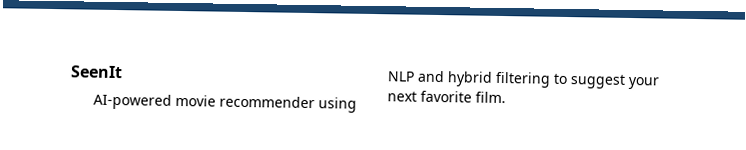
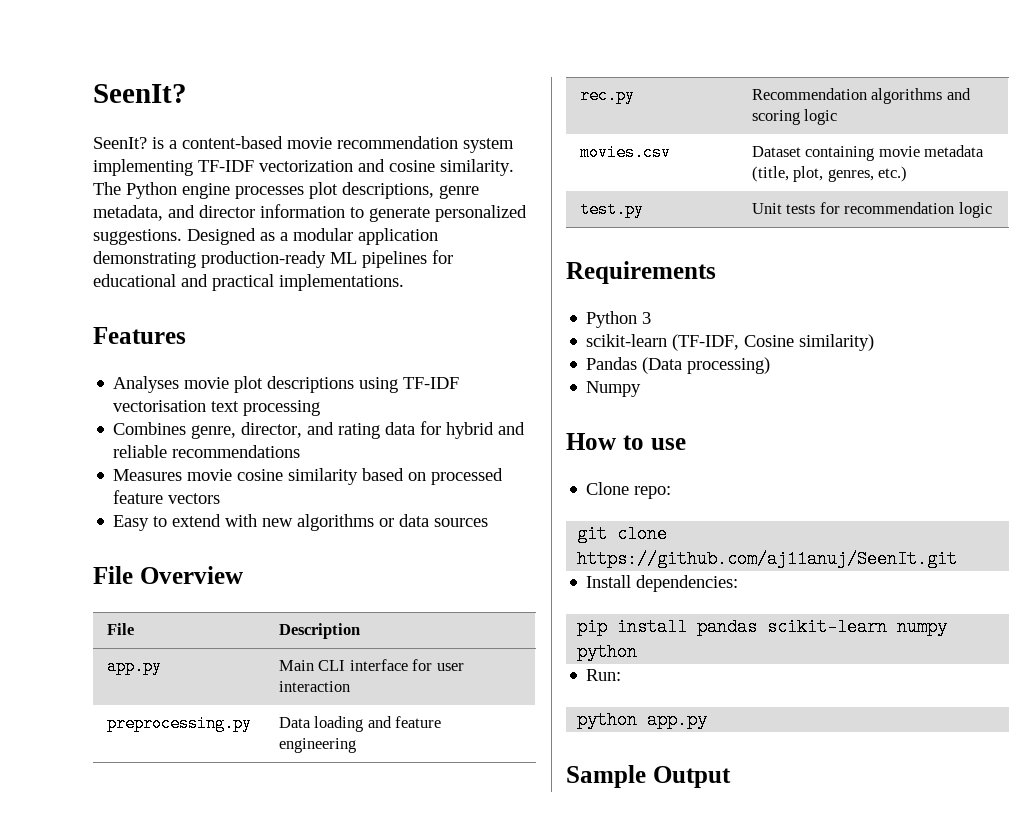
[70,65,123,79] [93,93,358,113] [387,70,659,90] [387,90,506,104] SeenIt // AI-powered movie recommender using NLP and hybrid filtering to suggest your next favorite film. -> [93,84,187,103] [93,136,514,153] [93,159,514,176] [93,182,479,199] [93,204,527,222] [93,228,438,245] [93,250,453,268] [93,274,404,291] [93,327,186,344] [113,376,460,393] [113,400,321,416] [113,421,526,439] [113,445,301,458] [113,468,504,485] [113,490,221,504] [113,514,489,531] [93,566,243,584] [106,623,134,635] [278,623,360,639] [106,658,162,675] [278,659,464,671] [278,681,350,692] [106,715,252,732] [278,716,442,732] [278,738,356,753] [579,87,635,104] [751,88,971,104] [751,109,838,125] [579,144,671,161] [751,145,985,161] [751,166,908,182] [579,201,644,218] [751,202,992,218] [566,261,716,284] [586,311,652,328] [586,334,875,351] [586,357,771,374] [586,381,642,397] [566,433,686,450] [586,482,672,499] [577,525,668,543] [577,550,958,568] [586,575,739,592] [577,618,948,636] [577,643,638,661] [586,669,622,681] [577,711,708,729] [566,765,731,788] SeenIt? // SeenIt? is a content-based movie recommendation system implementing TF-IDF vectorization and cosine similarity. The Python engine processes plot descriptions, genre metadata, and director information to generate personalized suggestions. Designed as a modular application demonstrating production-ready ML pipelines for educational and practical implementations. // Features // Analyses movie plot descriptions using TF-IDF vectorisation text processing // Combines genre, director, and rating data for hybrid and reliable recommendations // Measures movie cosine similarity based on processed feature vectors // Easy to extend with new algorithms or data sources // File Overview // File | Description // app.py | Main CLI interface for user interaction // preprocessing.py | Data loading and feature engineering // rec.py | Recommendation algorithms and scoring logic // movies.csv | Dataset containing movie metadata (title, plot, genres, etc.) // test.py | Unit tests for recommendation logic // Requirements // Python 3 // scikit-learn (TF-IDF, Cosine similarity) // Pandas (Data processing) // Numpy // How to use // Clone repo: // git clone https://github.com/aj11anuj/SeenIt.git // Install dependencies: // pip install pandas scikit-learn numpy python // Run: // python app.py // Sample Output

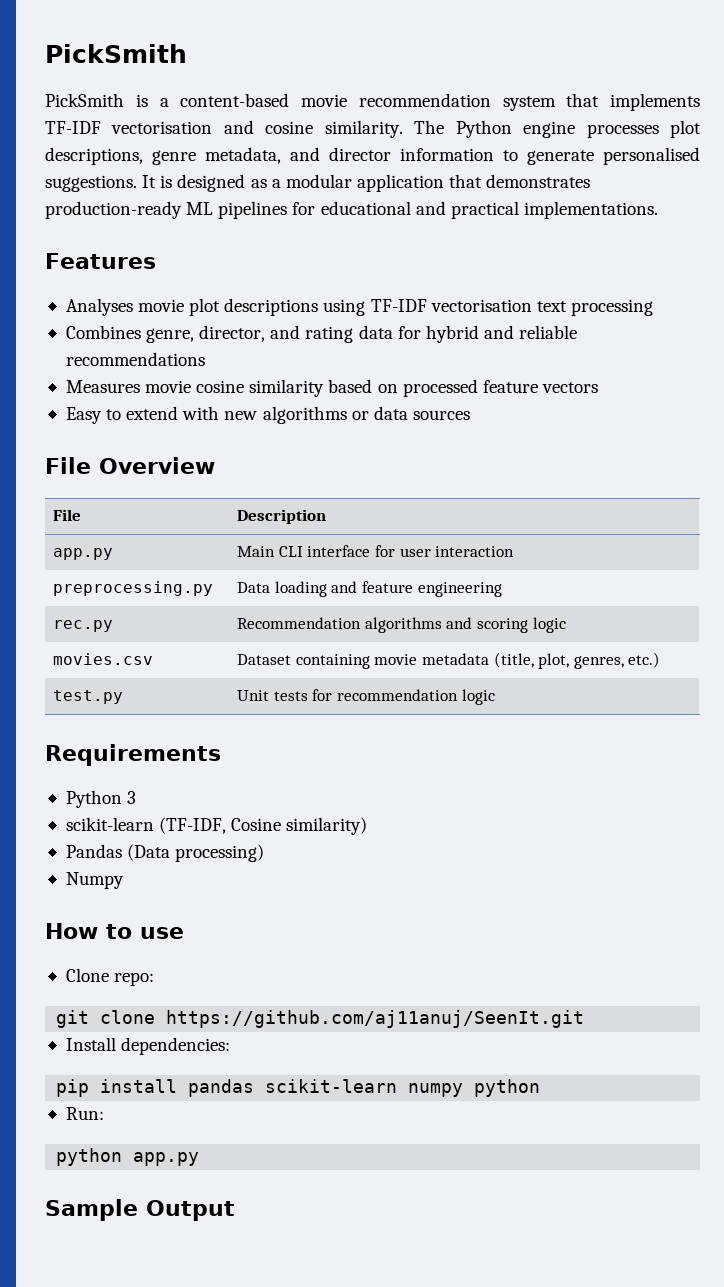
[93,84,187,103] [93,137,147,149] SeenIt? // SeenIt? -> [45,44,187,63] [45,93,124,107] PickSmith // PickSmith
[93,159,353,176] implementing TF-IDF vectorization -> [566,93,700,111] [45,121,213,134] that implements TF-IDF vectorisation
[435,205,527,222] [93,228,256,245] personalized suggestions. Designed -> [603,147,700,165] [45,174,246,192] personalised suggestions. It is designed
[93,251,196,268] demonstrating -> [449,174,591,188] that demonstrates

